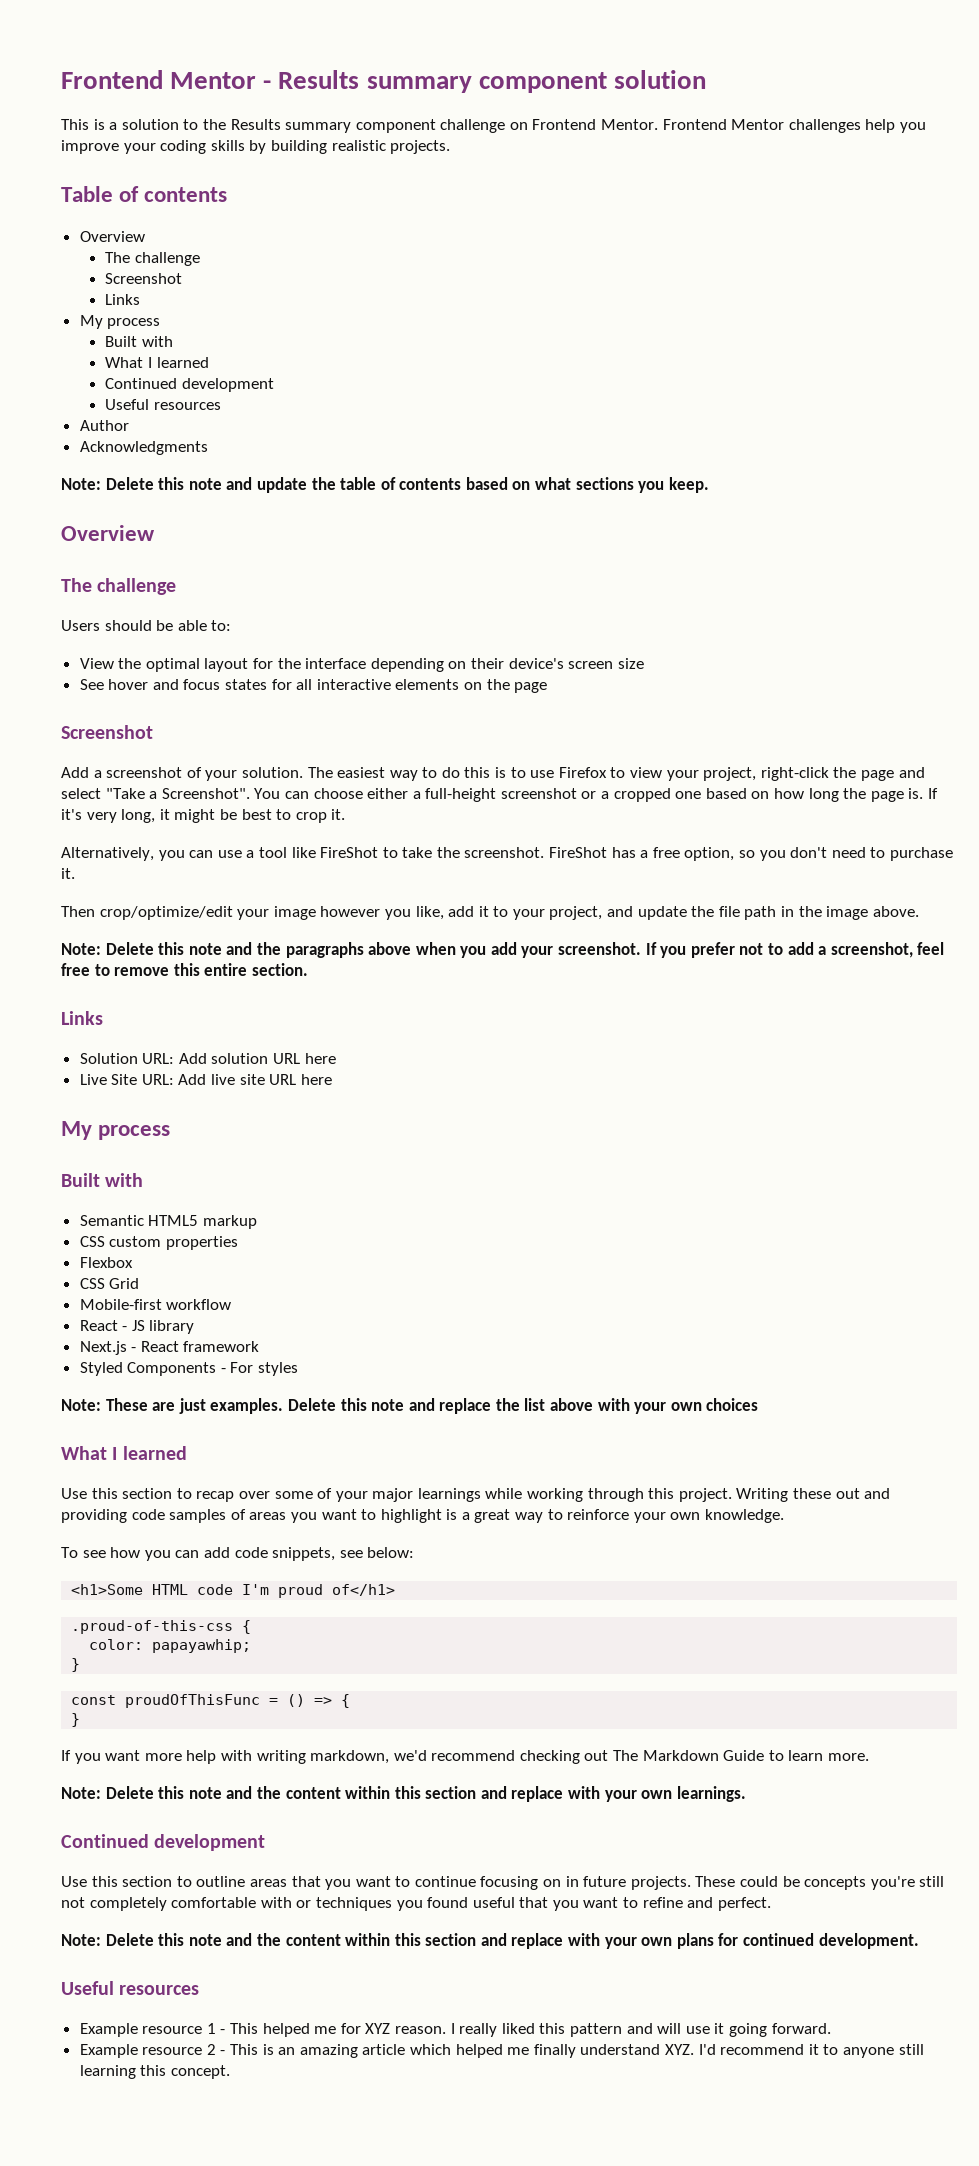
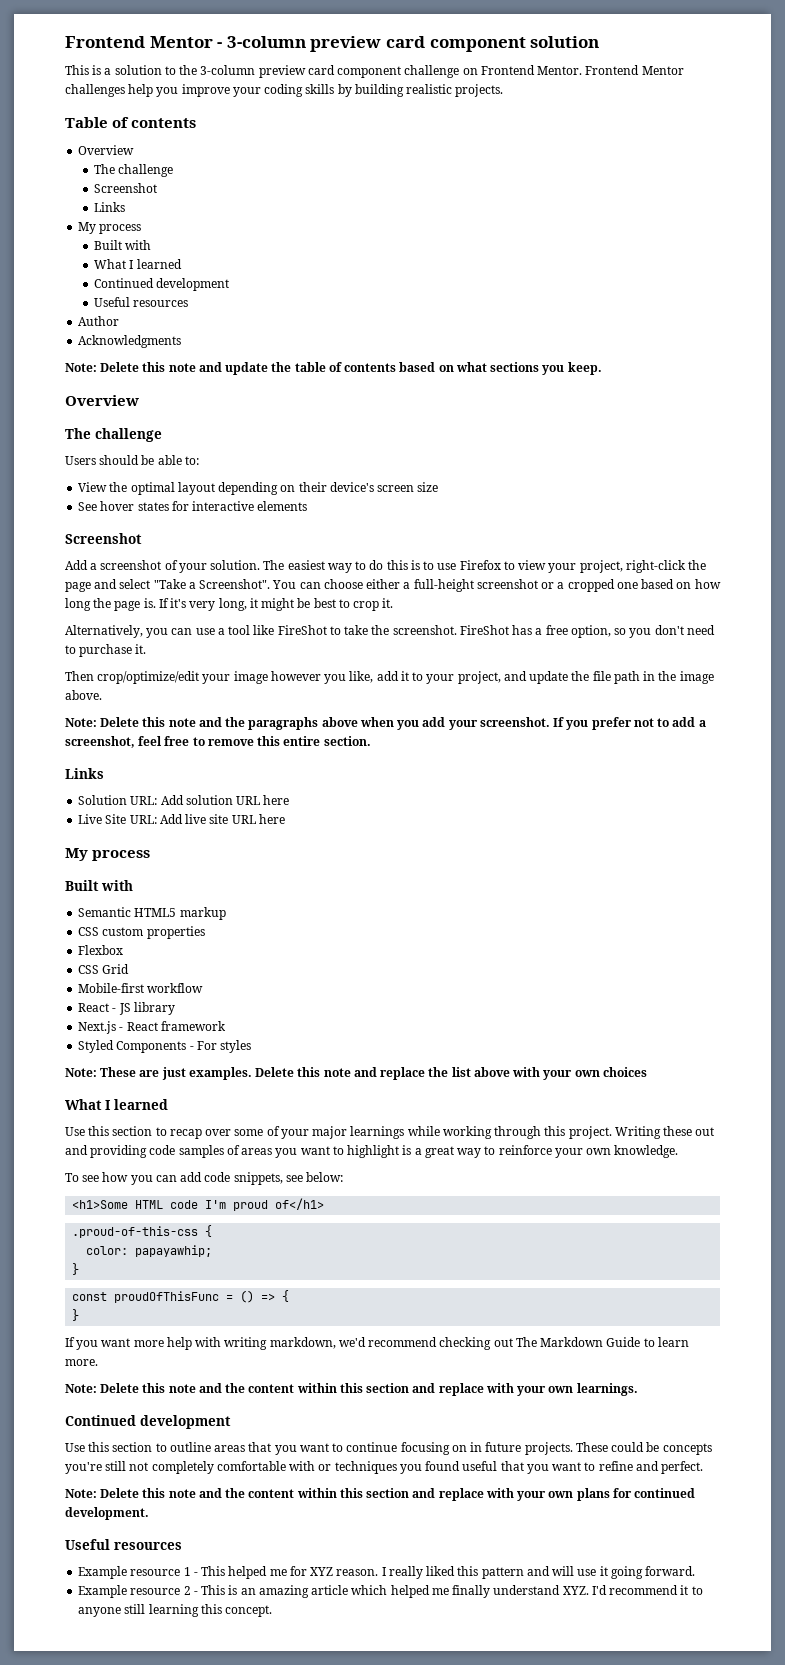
[278,70,472,93] Results summary -> [226,36,425,52] 3-column preview card
[230,119,352,133] Results summary -> [200,65,335,78] 3-column preview card
[253,658,367,669] for the interface -> (215, 488) none
[152,679,221,690] and focus -> (135, 506) none
[296,679,313,690] all -> (189, 506) none
[464,679,548,693] on the page -> (308, 506) none

